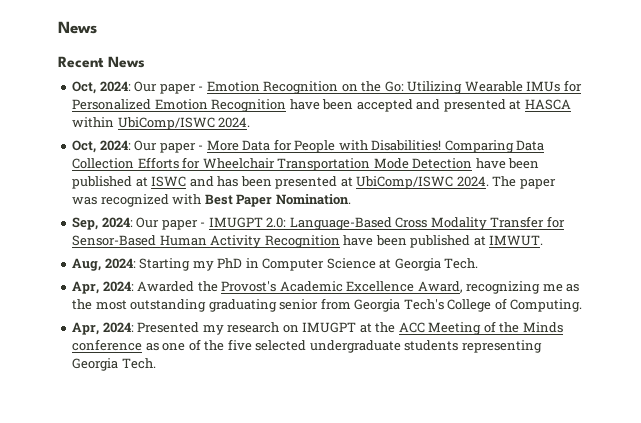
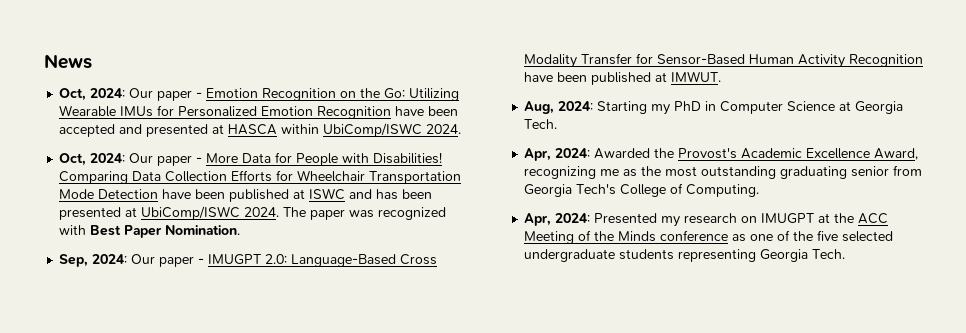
[58,21,97,34] [58,56,146,68] News // Recent News -> [44,54,92,69] News

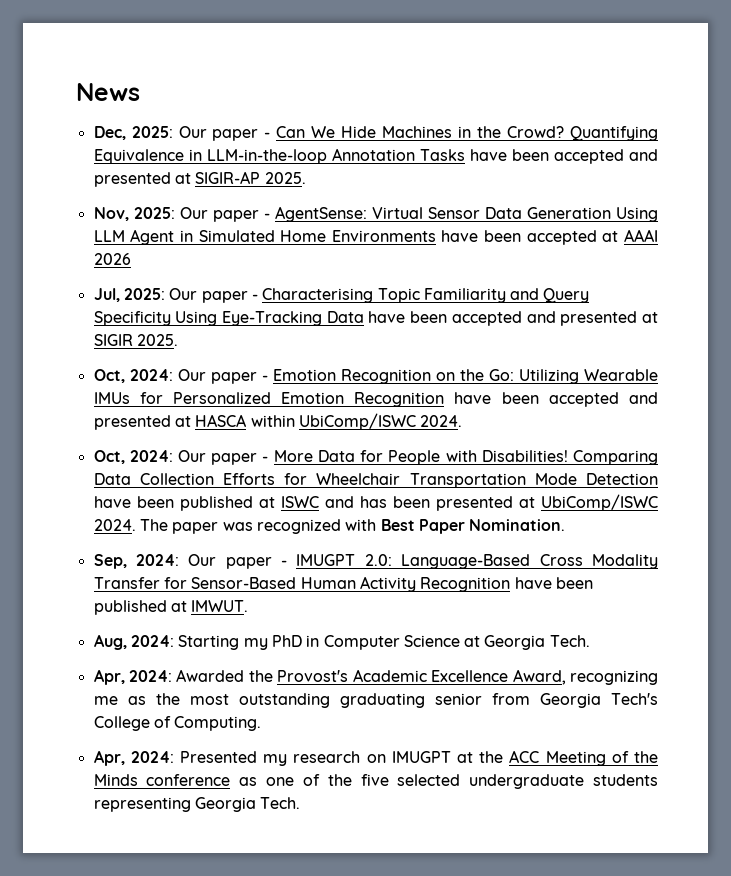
(92, 61) none -> [93,126,658,141] [93,148,658,164] [93,171,306,187] [93,206,658,222] [93,229,658,245] [93,253,131,265] [93,288,590,303] [93,311,658,326] [93,334,178,346] // Dec, 2025: Our paper - Can We Hide Machines in the Crowd? Quantifying Equivalence in LLM-in-the-loop Annotation Tasks have been accepted and presented at SIGIR-AP 2025. // Nov, 2025: Our paper - AgentSense: Virtual Sensor Data Generation Using LLM Agent in Simulated Home Environments have been accepted at AAAI 2026 // Jul, 2025: Our paper - Characterising Topic Familiarity and Query Specificity Using Eye-Tracking Data have been accepted and presented at SIGIR 2025.

